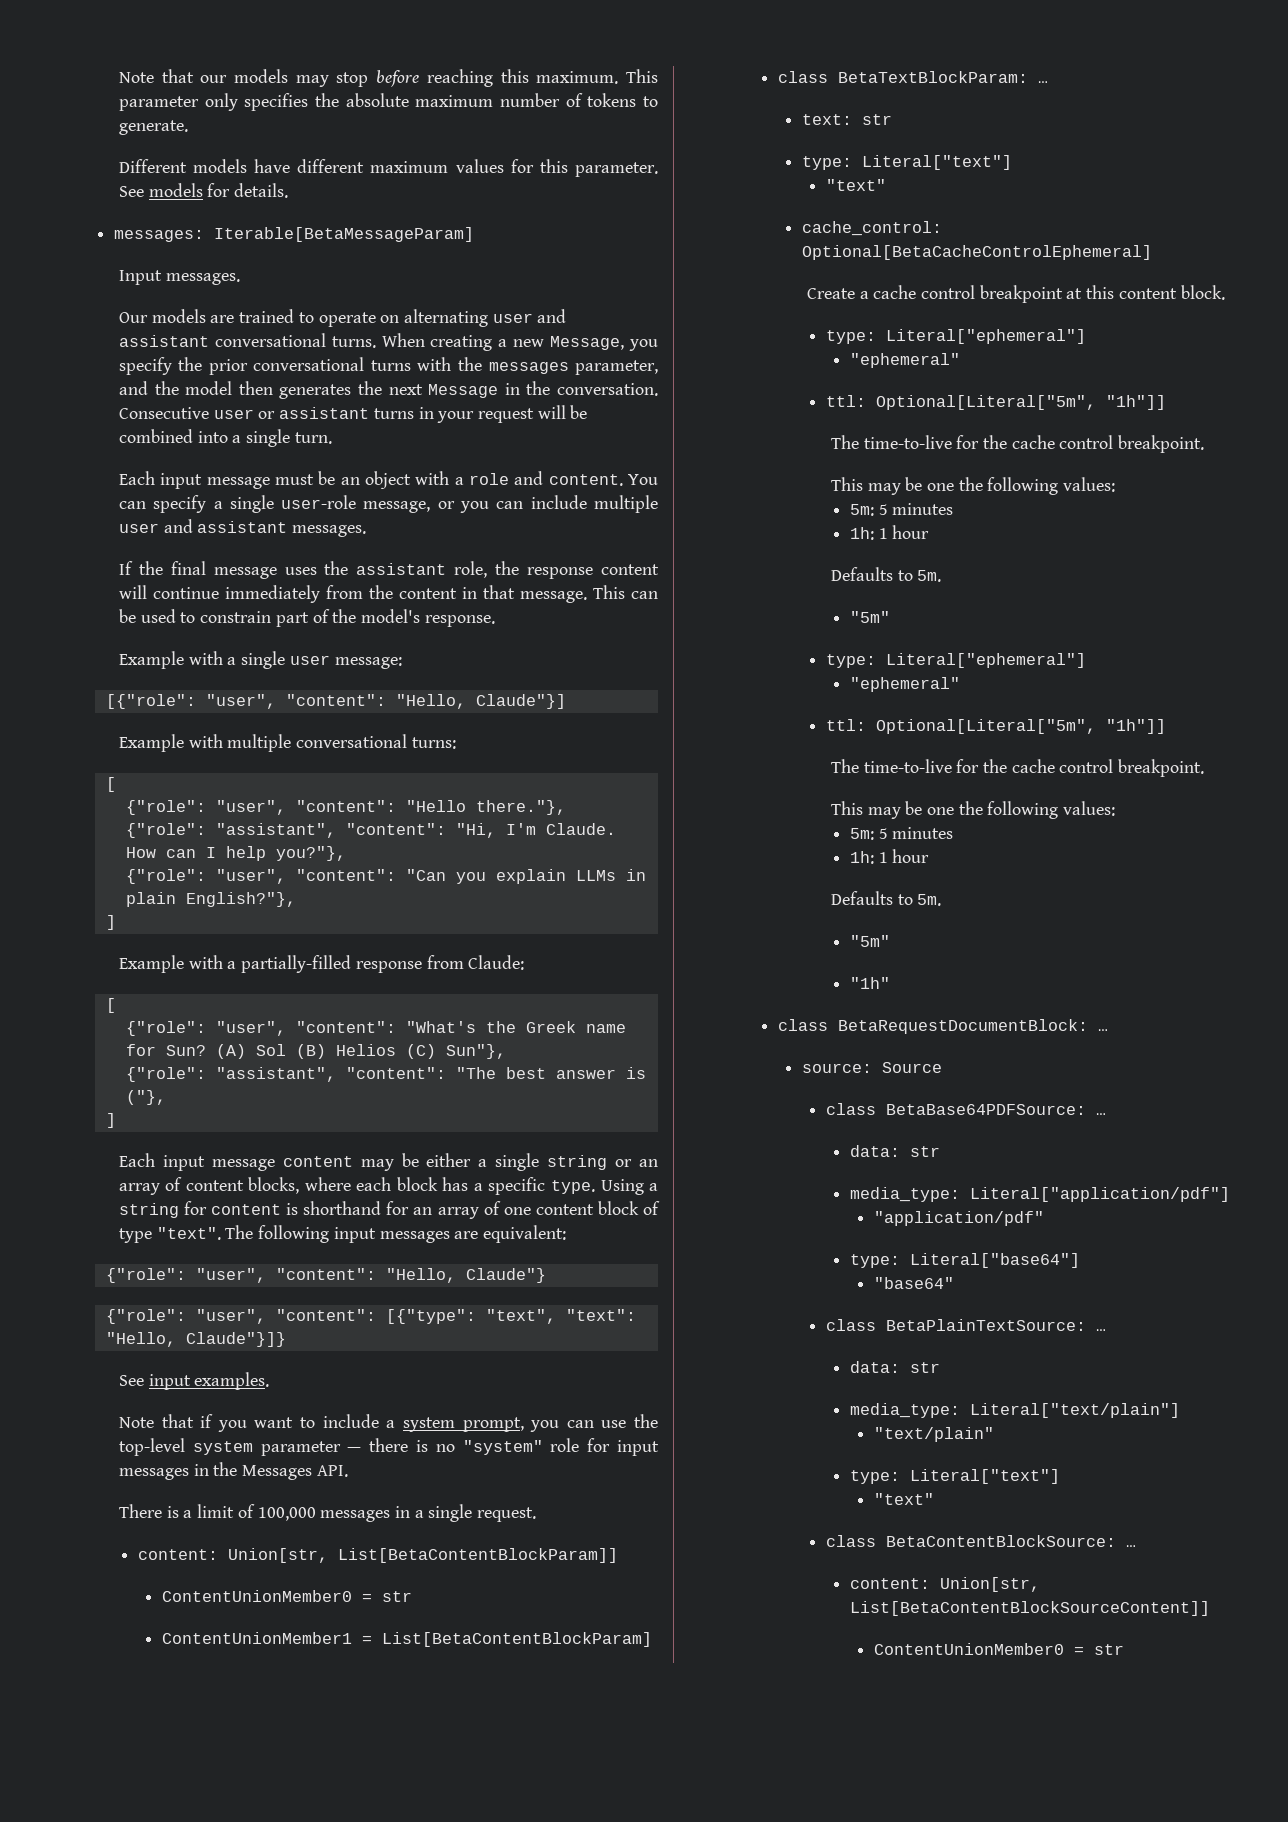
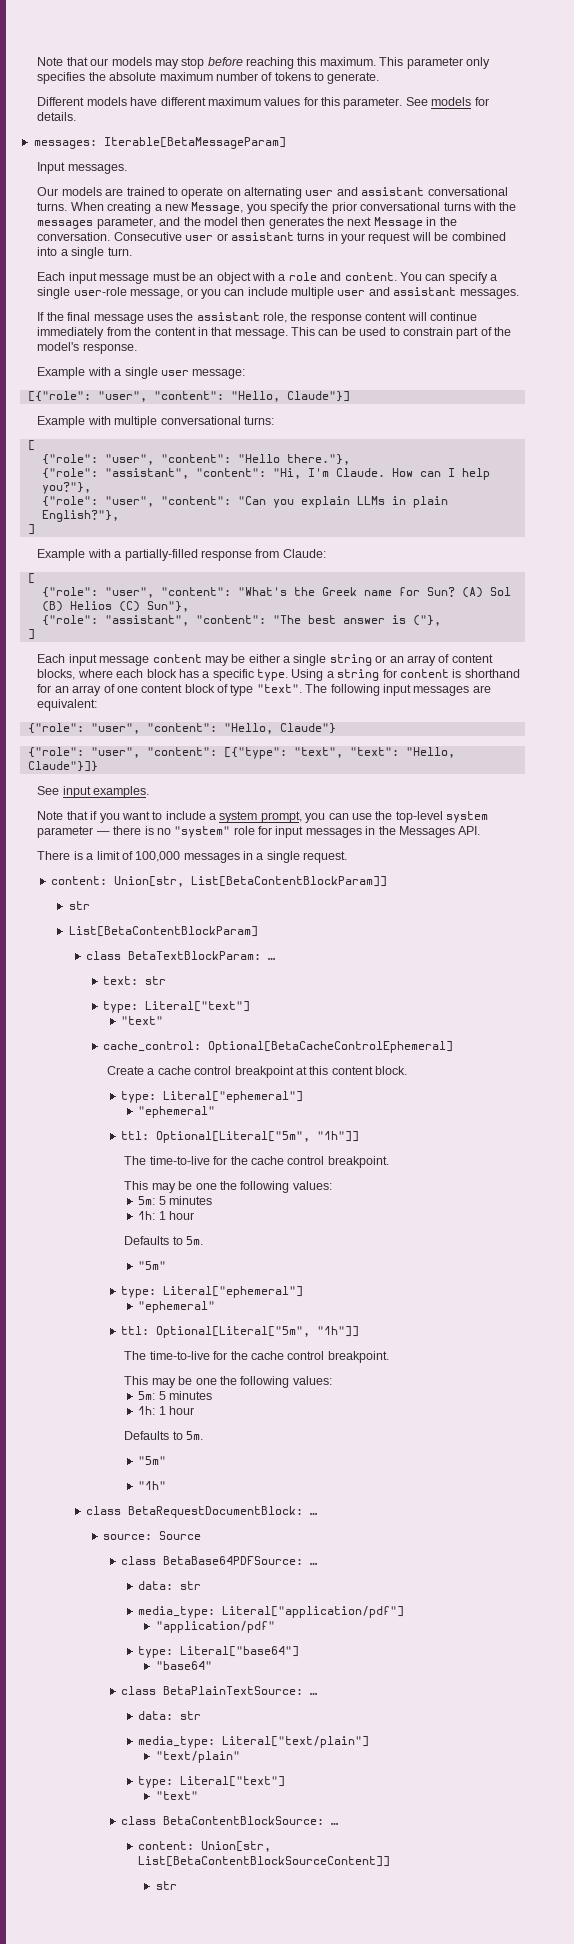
[162,1590,413,1602] [162,1632,373,1644] ContentUnionMember0 = str // ContentUnionMember1 = -> [68,901,90,910] str //
[873,1643,1084,1655] ContentUnionMember0 = -> (391, 1861) none

